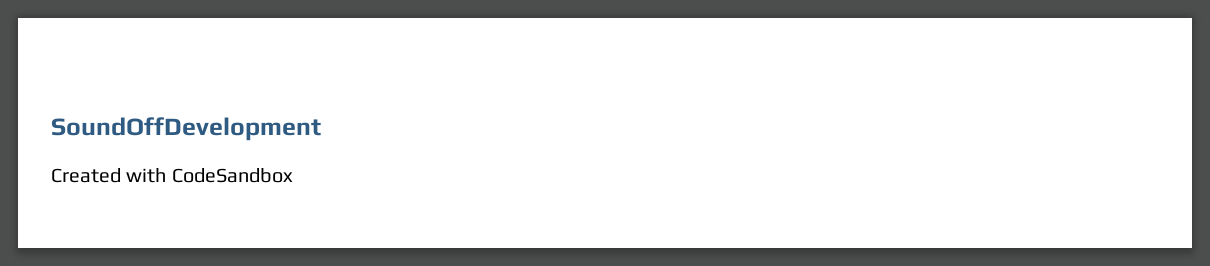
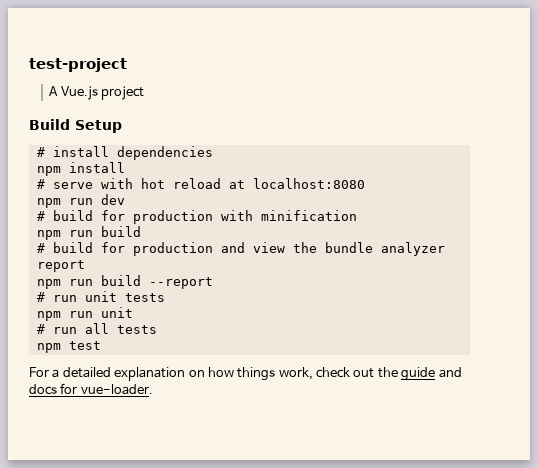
[51,117,321,141] [51,168,293,183] SoundOffDevelopment // Created with CodeSandbox -> [29,58,127,72] [49,86,145,100] [29,119,122,133] [36,146,213,160] [36,162,125,176] [36,178,365,189] [36,194,125,208] [36,210,357,224] [36,226,141,240] [36,242,445,256] [36,260,85,272] [36,275,213,289] [36,291,165,302] [36,307,133,321] [36,323,157,334] [36,341,101,353] [29,367,462,381] [29,383,153,395] test-project // A Vue.js project // Build Setup // # install dependencies // npm install // # serve with hot reload at localhost:8080 // npm run dev // # build for production with minification // npm run build // # build for production and view the bundle analyzer report // npm run build --report // # run unit tests // npm run unit // # run all tests // npm test // For a detailed explanation on how things work, check out the guide and docs for vue-loader.

